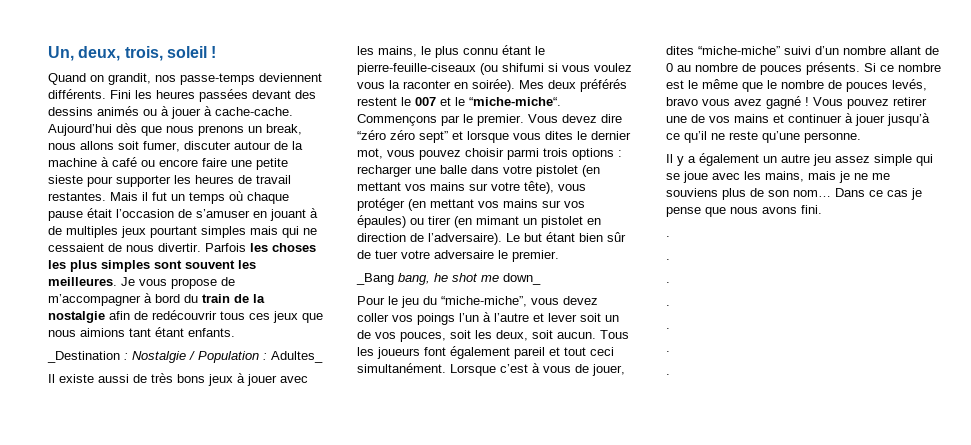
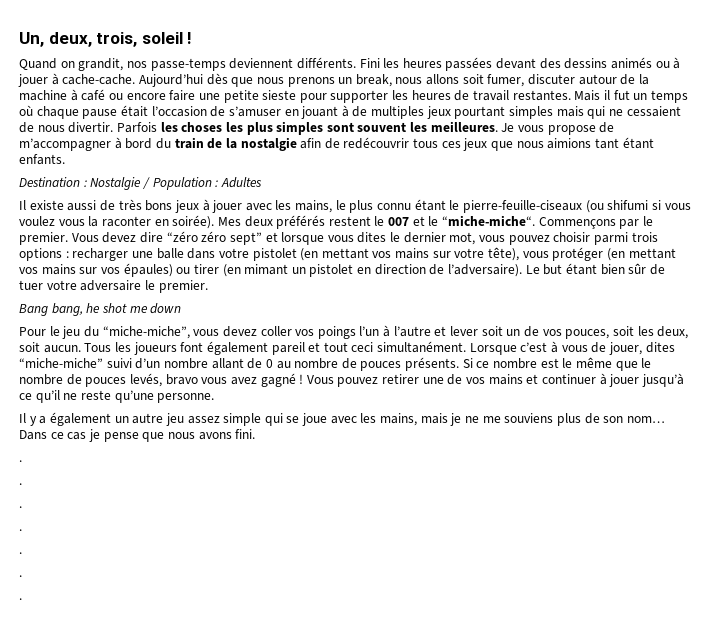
[47,351,120,363] _Destination -> [19,177,80,187] Destination
[271,351,323,363] Adultes_ -> [220,177,262,188] Adultes
[356,273,394,285] _Bang -> [19,304,48,316] Bang
[503,273,541,285] down_ -> [150,303,182,314] down

